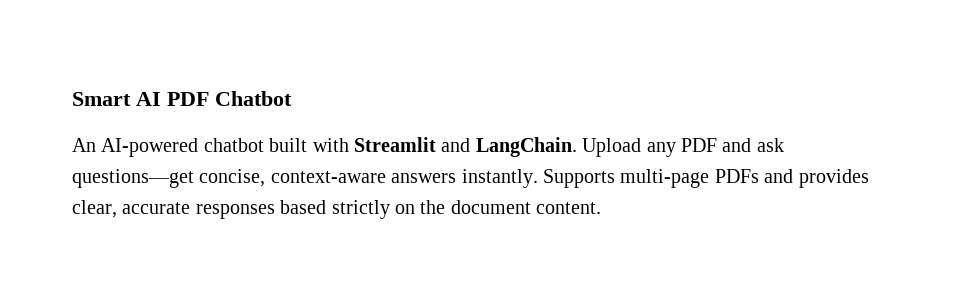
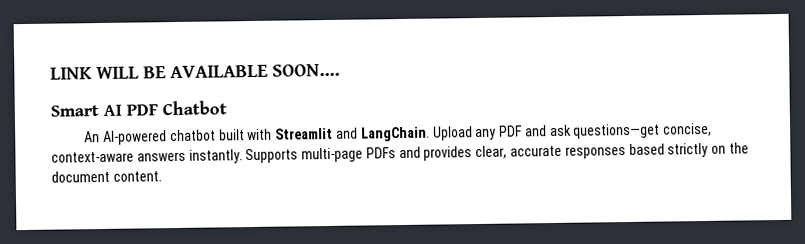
(72, 99) none -> [50,63,340,80] LINK WILL BE AVAILABLE SOON.... //

